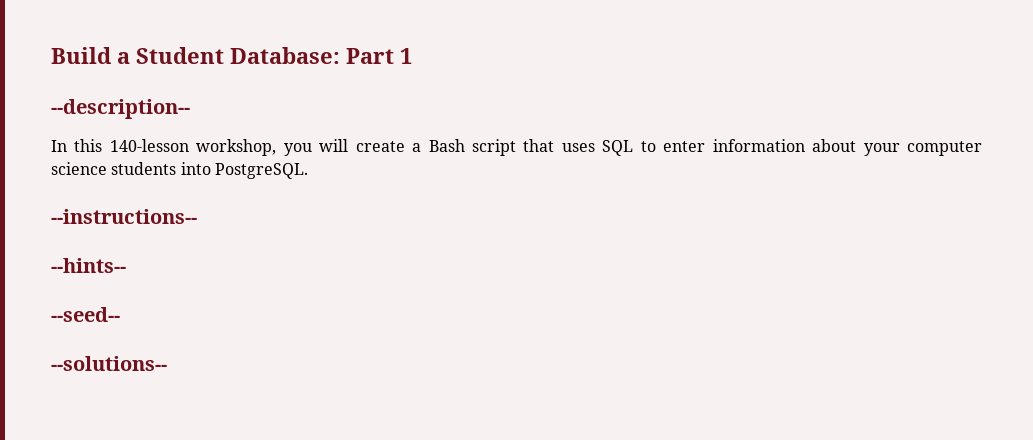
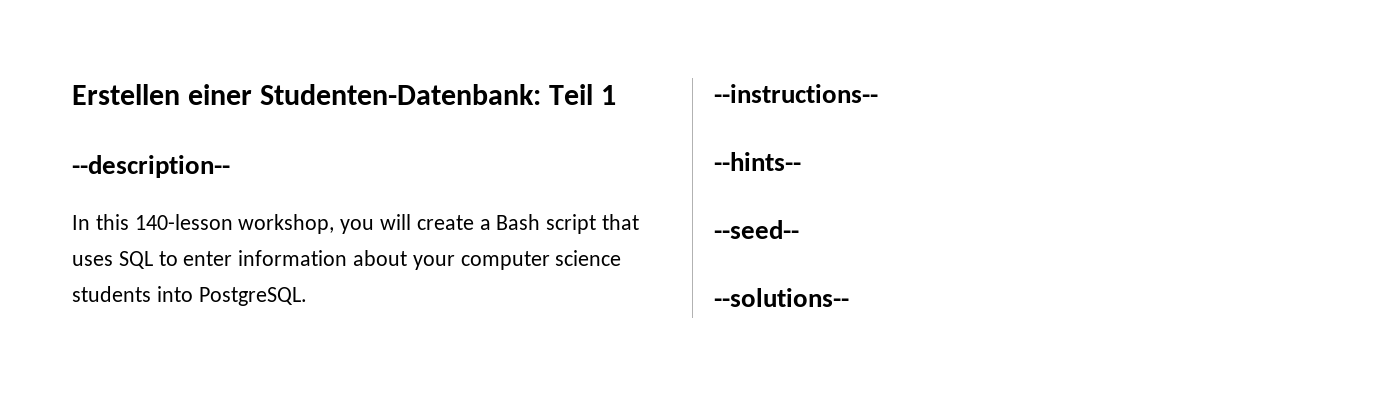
[51,47,394,64] Build a Student Database: Part -> [72,84,593,105] Erstellen einer Studenten-Datenbank: Teil

